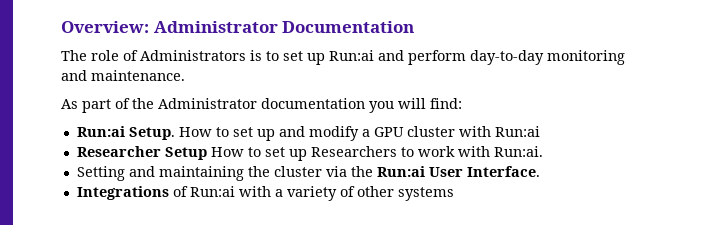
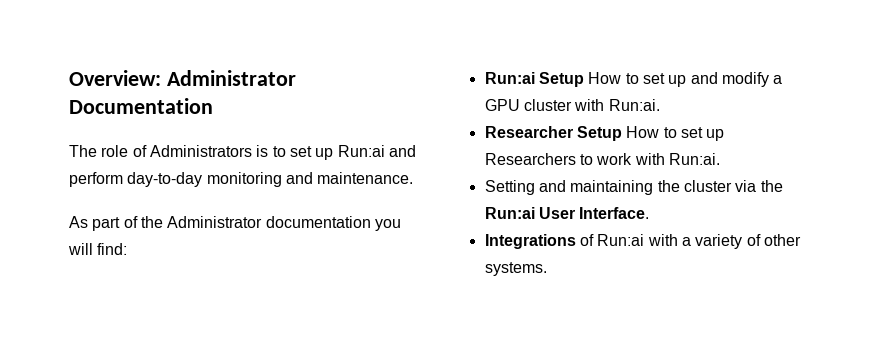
[128,127,175,140] Setup. -> [538,72,584,87] Setup
[494,126,540,137] Run:ai -> [608,99,660,111] Run:ai.
[397,187,454,201] systems -> [484,262,547,276] systems.

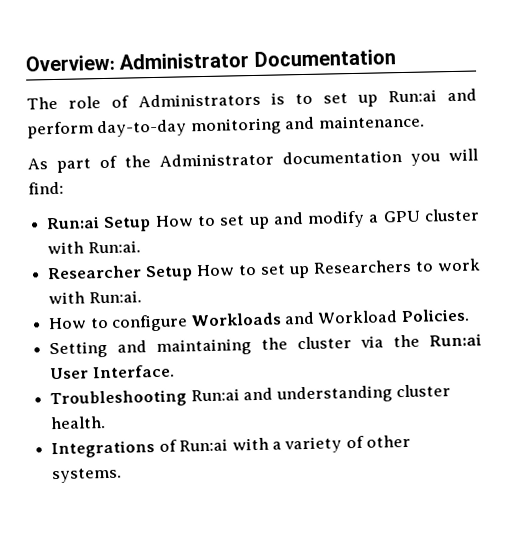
(720, 159) none -> [48,308,470,332] // How to configure Workloads and Workload Policies.
(650, 213) none -> [50,384,451,409] [50,416,107,430] // Troubleshooting Run:ai and understanding cluster health.

